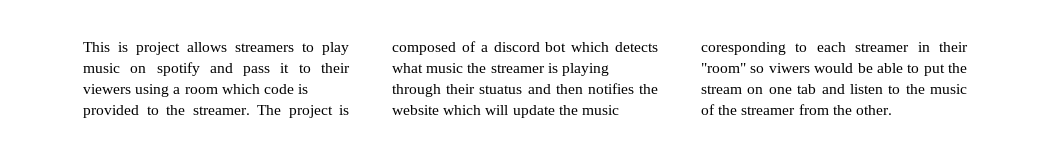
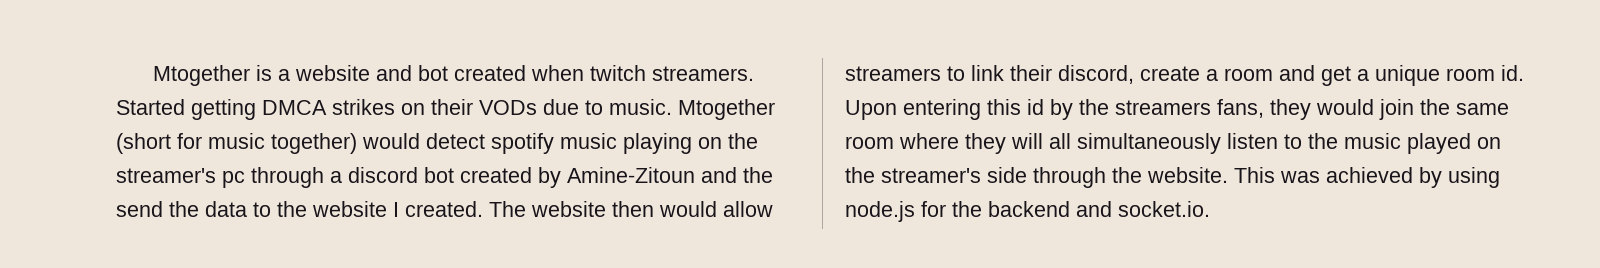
[83,42,349,55] [83,62,350,76] [83,84,309,97] [83,105,349,118] [392,41,658,55] [392,63,609,76] [392,83,658,97] [392,105,619,118] [701,42,968,55] [701,63,967,76] [701,84,967,94] [701,104,892,115] This is project allows streamers to play music on spotify and pass it to their viewers using a room which code is provided to the streamer. The project is composed of a discord bot which detects what music the streamer is playing through their stuatus and then notifies the website which will update the music coresponding to each streamer in their "room" so viwers would be able to put the stream on one tab and listen to the music of the streamer from the other. -> [152,65,754,86] [116,99,775,120] [116,133,758,154] [116,167,773,188] [116,201,773,217] [845,65,1524,86] [845,99,1509,120] [845,133,1501,154] [845,167,1500,188] [845,201,1210,222] Mtogether is a website and bot created when twitch streamers. Started getting DMCA strikes on their VODs due to music. Mtogether (short for music together) would detect spotify music playing on the streamer's pc through a discord bot created by Amine-Zitoun and the send the data to the website I created. The website then would allow streamers to link their discord, create a room and get a unique room id. Upon entering this id by the streamers fans, they would join the same room where they will all simultaneously listen to the music played on the streamer's side through the website. This was achieved by using node.js for the backend and socket.io.

